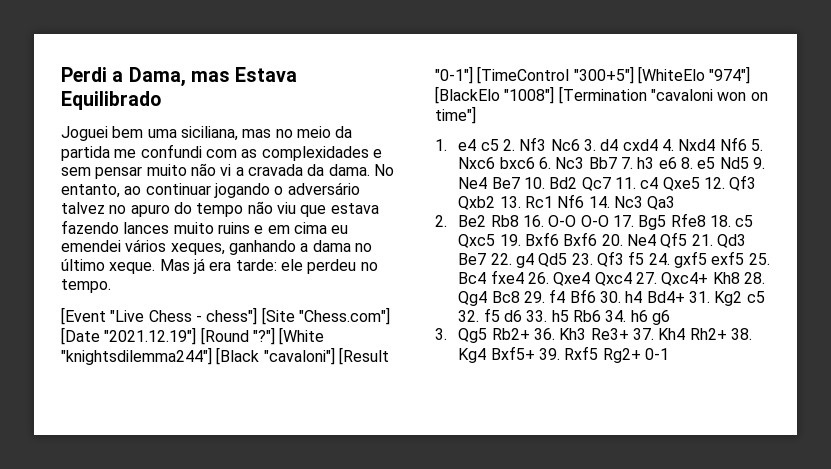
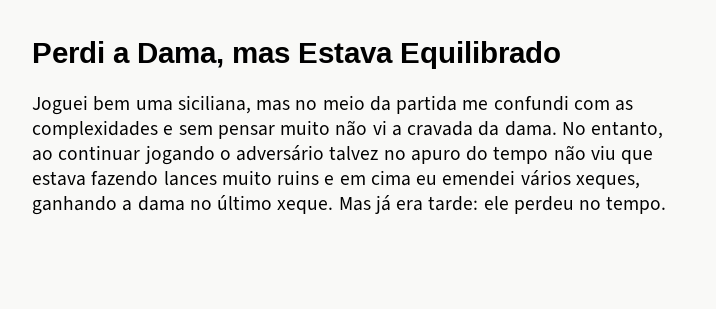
[61,307,390,325] [61,327,325,345] [61,347,389,365] [435,66,751,84] [435,86,768,104] [435,106,476,124] [435,137,763,151] [458,157,765,169] [458,175,757,191] [458,194,676,210] [435,213,754,230] [458,232,747,248] [458,251,770,268] [458,270,766,286] [458,289,765,306] [458,308,671,325] [435,328,753,343] [458,346,670,363] // [Event "Live Chess - chess"] [Site "Chess.com"] [Date "2021.12.19"] [Round "?"] [White "knightsdilemma244"] [Black "cavaloni"] [Result "0-1"] [TimeControl "300+5"] [WhiteElo "974"] [BlackElo "1008"] [Termination "cavaloni won on time"] // 1. e4 c5 2. Nf3 Nc6 3. d4 cxd4 4. Nxd4 Nf6 5. Nxc6 bxc6 6. Nc3 Bb7 7. h3 e6 8. e5 Nd5 9. Ne4 Be7 10. Bd2 Qc7 11. c4 Qxe5 12. Qf3 Qxb2 13. Rc1 Nf6 14. Nc3 Qa3 // 2. Be2 Rb8 16. O-O O-O 17. Bg5 Rfe8 18. c5 Qxc5 19. Bxf6 Bxf6 20. Ne4 Qf5 21. Qd3 Be7 22. g4 Qd5 23. Qf3 f5 24. gxf5 exf5 25. Bc4 fxe4 26. Qxe4 Qxc4 27. Qxc4+ Kh8 28. Qg4 Bc8 29. f4 Bf6 30. h4 Bd4+ 31. Kg2 c5 32. f5 d6 33. h5 Rb6 34. h6 g6 // 3. Qg5 Rb2+ 36. Kh3 Re3+ 37. Kh4 Rh2+ 38. Kg4 Bxf5+ 39. Rxf5 Rg2+ 0-1 -> (667, 205) none

